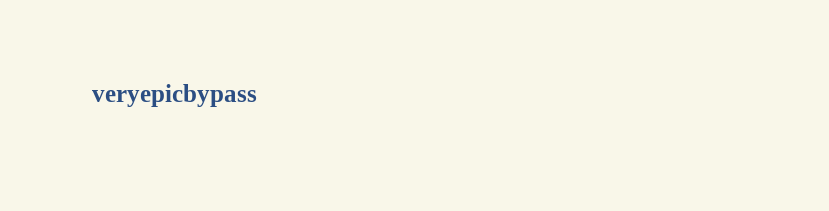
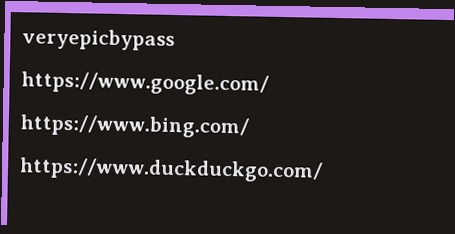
(257, 95) none -> [21,71,269,96] [20,114,249,139] [19,157,323,183] // https://www.google.com/ // https://www.bing.com/ // https://www.duckduckgo.com/

